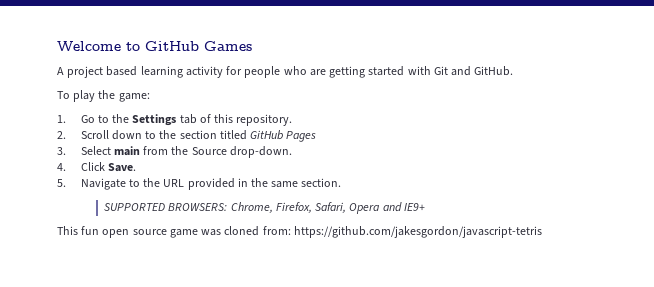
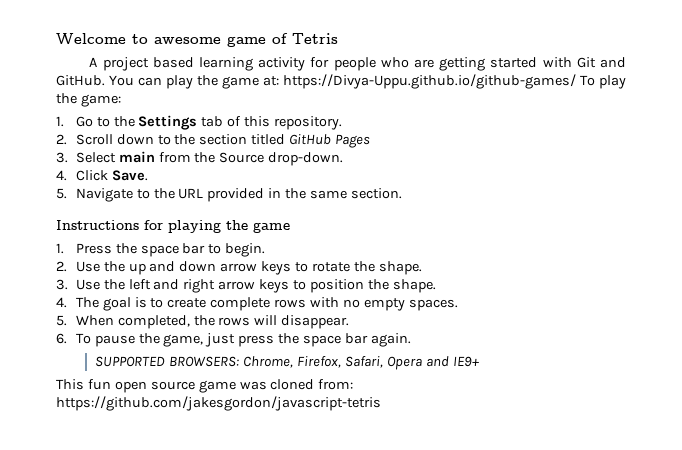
[145,41,252,51] GitHub Games -> [154,33,338,47] awesome game of Tetris
(514, 71) // -> [109,74,576,89] You can play the game at: https://Divya-Uppu.github.io/github-games/
(342, 182) none -> [56,220,290,233] [56,243,266,257] [56,261,422,275] [56,279,436,293] [56,297,458,311] [56,315,350,329] [56,333,411,347] // Instructions for playing the game // 1. Press the space bar to begin. // 2. Use the up and down arrow keys to rotate the shape. // 3. Use the left and right arrow keys to position the shape. // 4. The goal is to create complete rows with no empty spaces. // 5. When completed, the rows will disappear. // 6. To pause the game, just press the space bar again.

